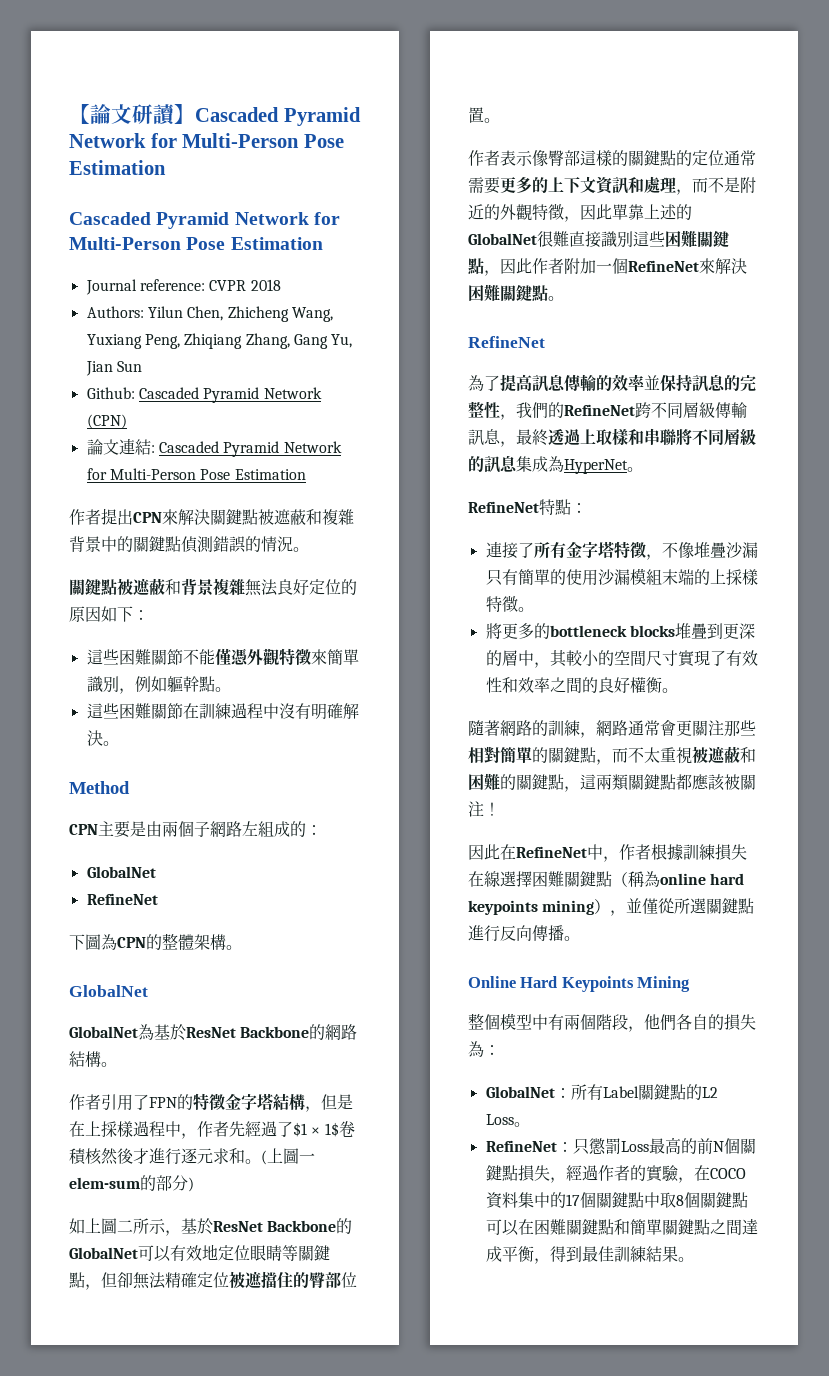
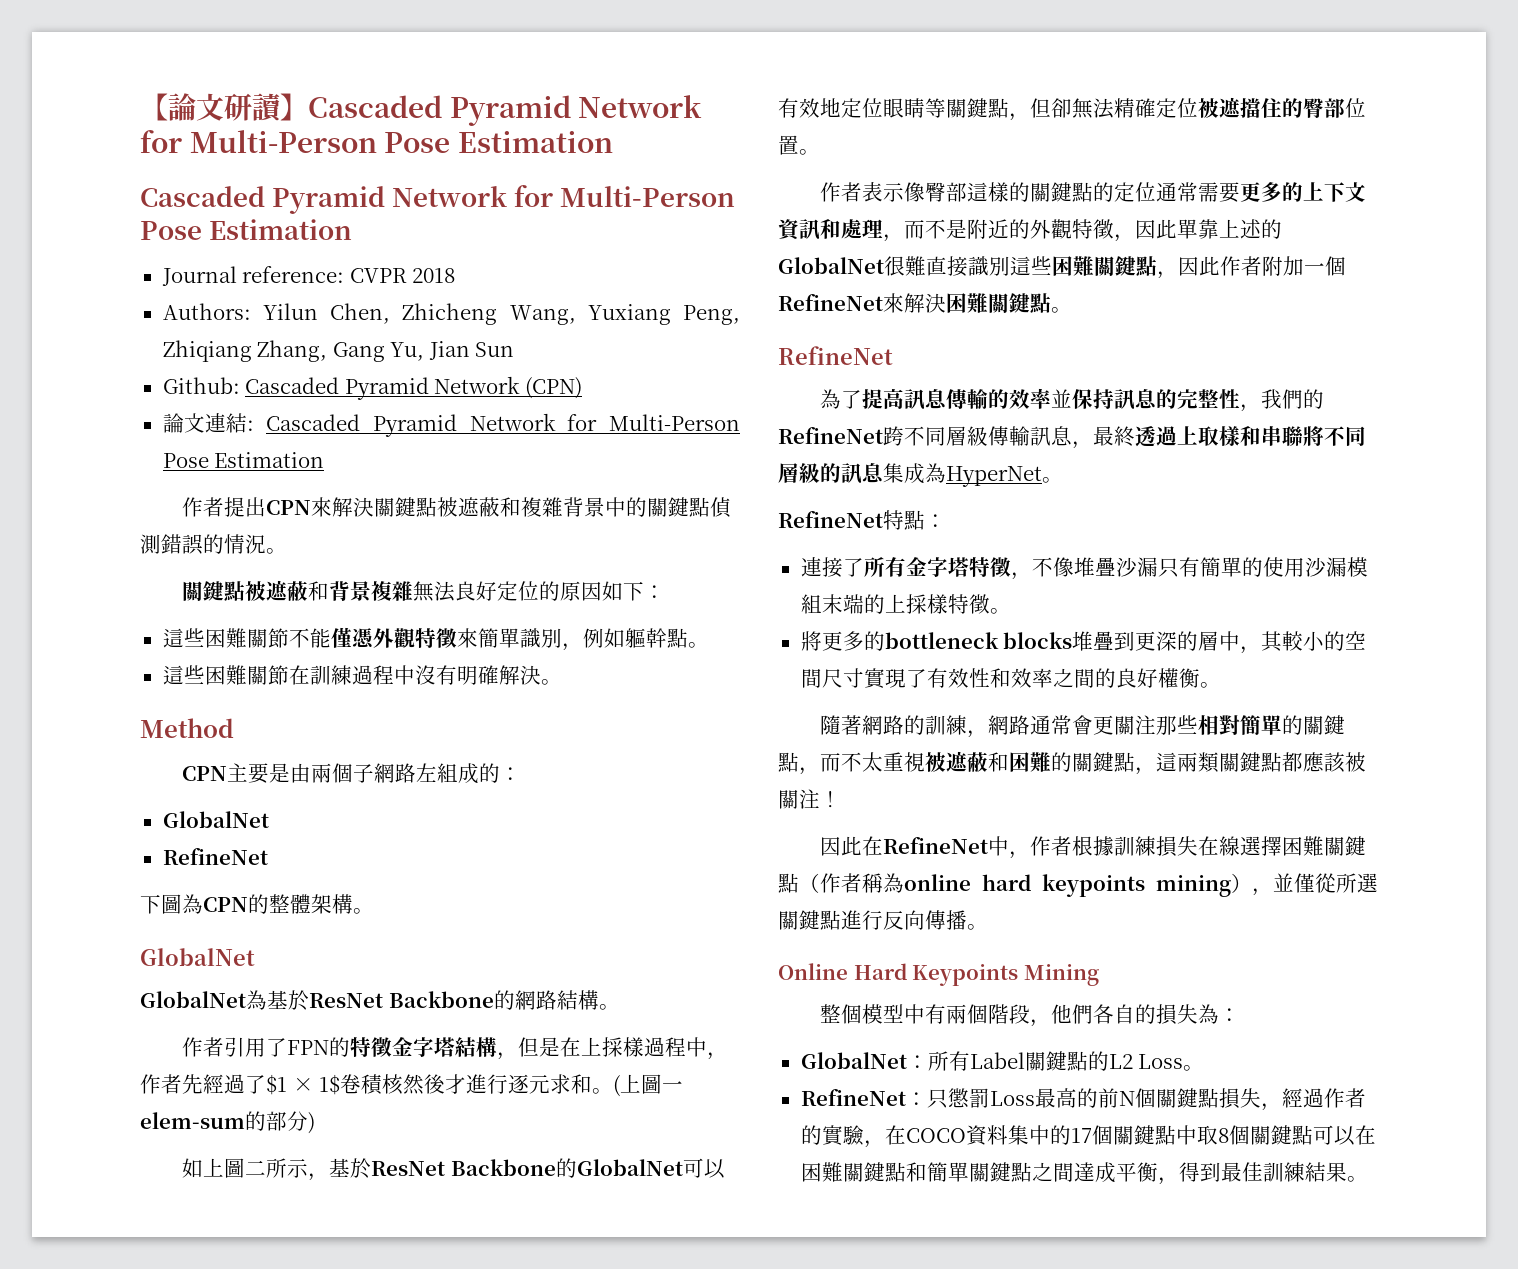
(628, 879) none -> [820,873,862,893] 作者

